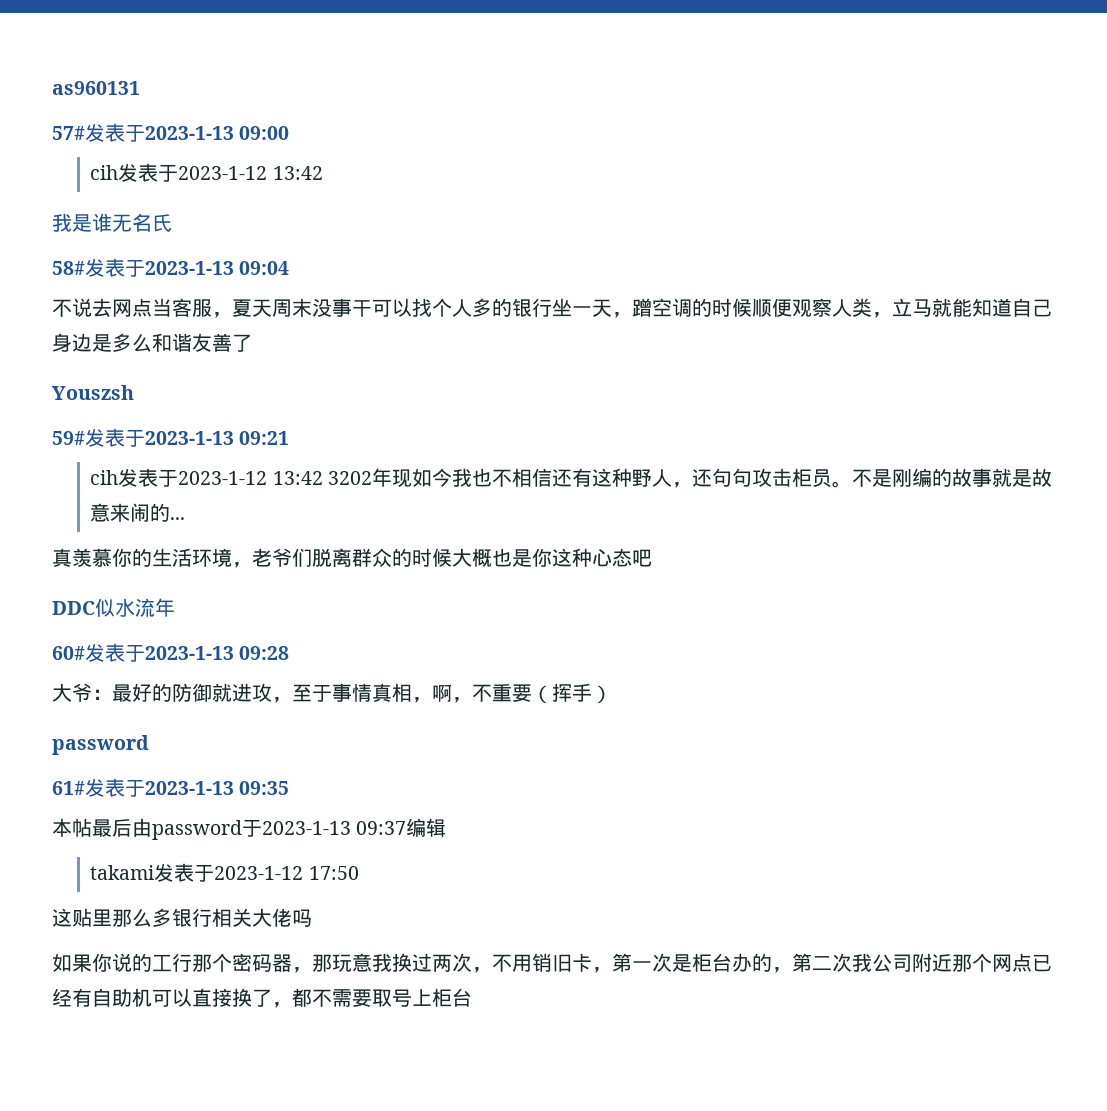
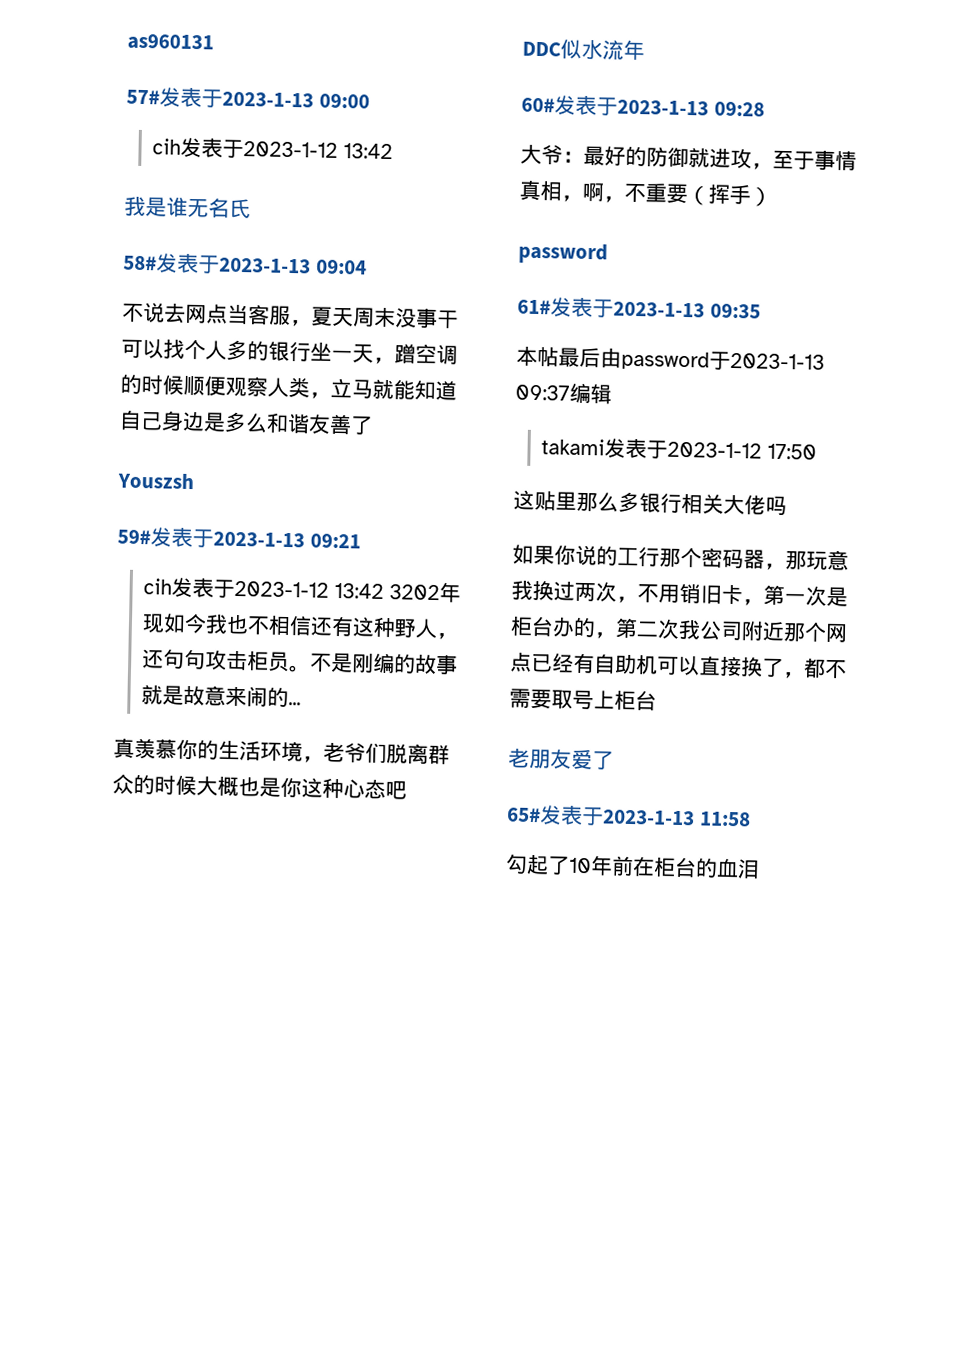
(472, 997) none -> [508,748,614,770] [507,805,751,827] [505,853,760,879] // 老朋友爱了 // 65#发表于2023-1-13 11:58 // 勾起了10年前在柜台的血泪

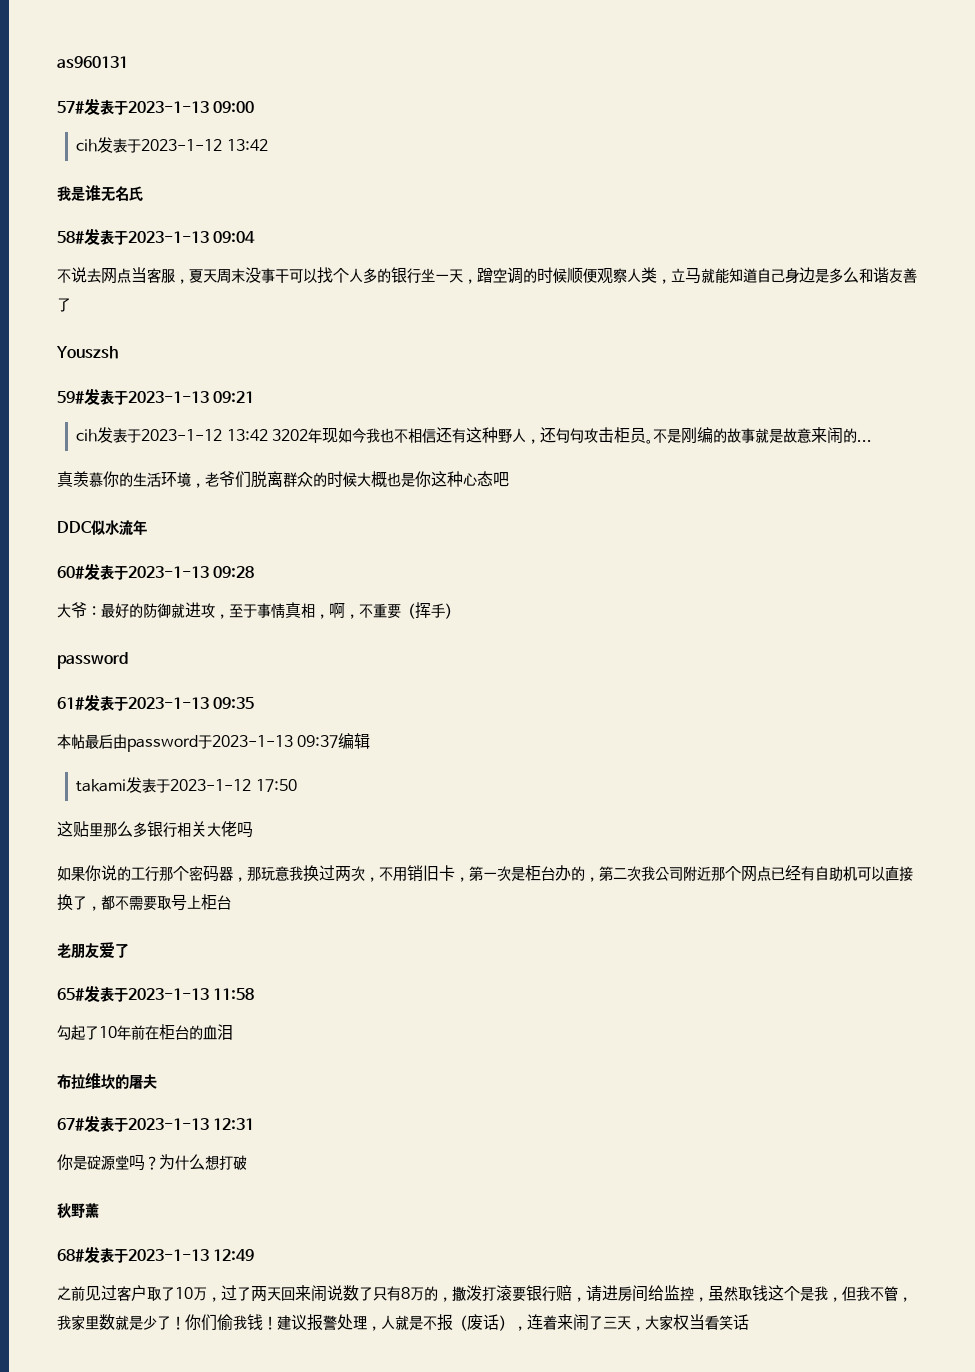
(760, 869) none -> [57,1072,157,1090] [57,1115,255,1133] [57,1154,247,1171] [57,1203,99,1219] [57,1246,255,1264] [57,1285,912,1302] [57,1314,749,1331] // 布拉维坎的屠夫 // 67#发表于2023-1-13 12:31 // 你是碇源堂吗？为什么想打破 // 秋野薰 // 68#发表于2023-1-13 12:49 // 之前见过客户取了10万，过了两天回来闹说数了只有8万的，撒泼打滚要银行赔，请进房间给监控，虽然取钱这个是我，但我不管，我家里数就是少了！你们偷我钱！建议报警处理，人就是不报（废话），连着来闹了三天，大家权当看笑话

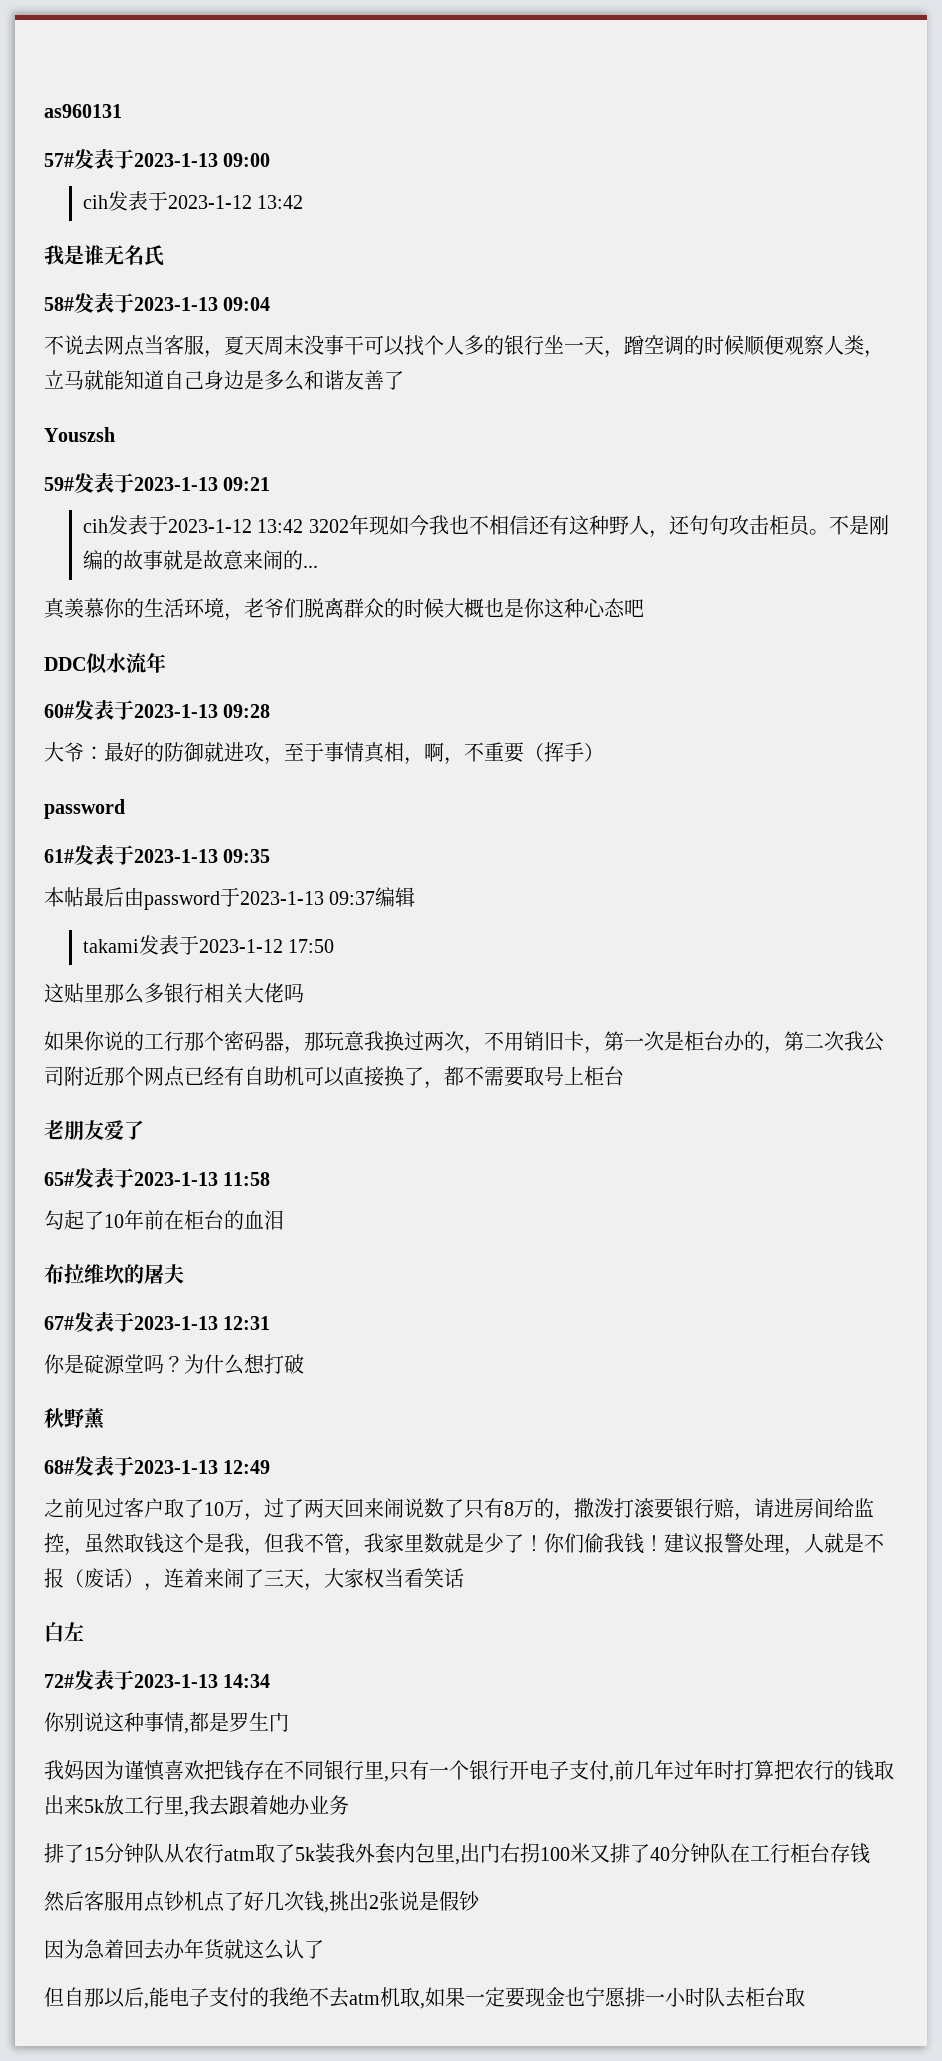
(749, 1322) none -> [44,1622,84,1642] [44,1670,271,1690] [44,1712,289,1734] [44,1760,894,1782] [44,1795,349,1817] [44,1843,870,1865] [44,1891,480,1913] [44,1939,324,1960] [44,1987,805,2009] // 白左 // 72#发表于2023-1-13 14:34 // 你别说这种事情,都是罗生门 // 我妈因为谨慎喜欢把钱存在不同银行里,只有一个银行开电子支付,前几年过年时打算把农行的钱取出来5k放工行里,我去跟着她办业务 // 排了15分钟队从农行atm取了5k装我外套内包里,出门右拐100米又排了40分钟队在工行柜台存钱 // 然后客服用点钞机点了好几次钱,挑出2张说是假钞 // 因为急着回去办年货就这么认了 // 但自那以后,能电子支付的我绝不去atm机取,如果一定要现金也宁愿排一小时队去柜台取

